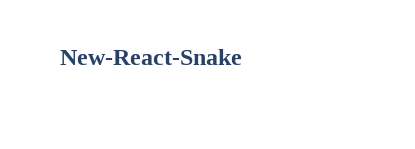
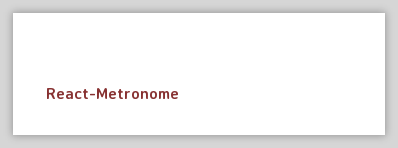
[60,49,242,65] New-React-Snake -> [46,88,179,99] React-Metronome

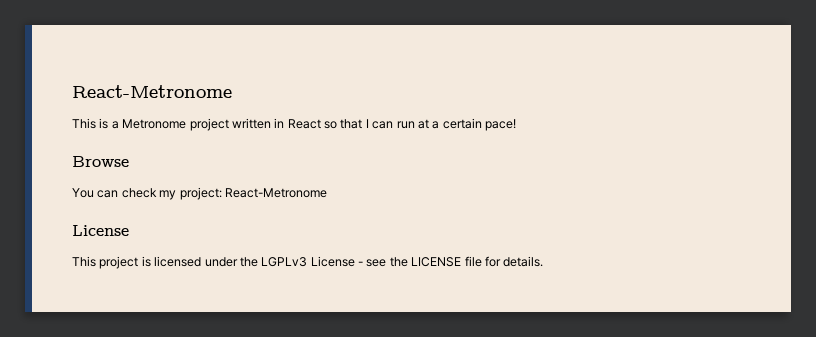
[46,88,179,99] React-Metronome -> [72,85,232,98] [72,118,516,131] [72,156,129,167] [72,187,327,200] [72,225,129,236] [72,256,544,269] React-Metronome // This is a Metronome project written in React so that I can run at a certain pace! // Browse // You can check my project: React-Metronome // License // This project is licensed under the LGPLv3 License - see the LICENSE file for details.

